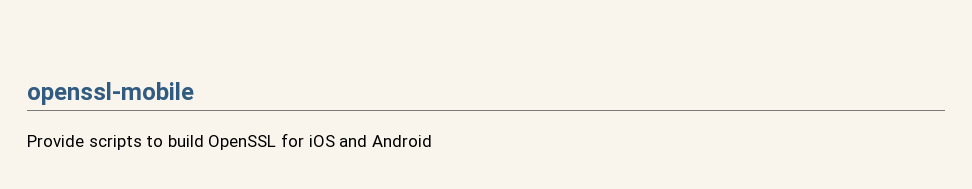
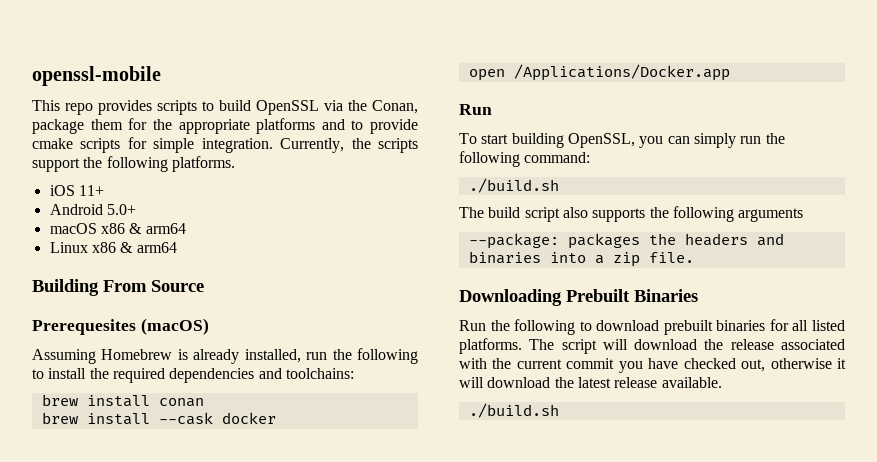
[27,135,84,147] Provide -> [32,100,152,115] This repo provides
[280,133,432,147] for iOS and Android -> [324,100,418,114] [32,118,418,134] [32,137,418,153] [32,156,235,172] [49,185,104,196] [49,204,136,215] [49,223,186,234] [49,242,177,253] [32,279,204,296] [32,318,209,335] [32,348,418,364] [32,368,354,383] [41,394,204,407] [41,412,276,425] [468,64,730,81] [459,104,492,115] [459,133,785,148] [459,151,591,167] [468,178,559,193] [459,206,804,222] [468,233,784,249] [468,251,694,267] [459,289,698,306] [459,319,845,335] [459,338,845,354] [459,358,846,373] [459,377,722,388] [468,403,559,418] via the Conan, package them for the appropriate platforms and to provide cmake scripts for simple integration. Currently, the scripts support the following platforms. // iOS 11+ // Android 5.0+ // macOS x86 & arm64 // Linux x86 & arm64 // Building From Source // Prerequesites (macOS) // Assuming Homebrew is already installed, run the following to install the required dependencies and toolchains: // brew install conan // brew install --cask docker // open /Applications/Docker.app // Run // To start building OpenSSL, you can simply run the following command: // ./build.sh // The build script also supports the following arguments // --package: packages the headers and binaries into a zip file. // Downloading Prebuilt Binaries // Run the following to download prebuilt binaries for all listed platforms. The script will download the release associated with the current commit you have checked out, otherwise it will download the latest release available. // ./build.sh

